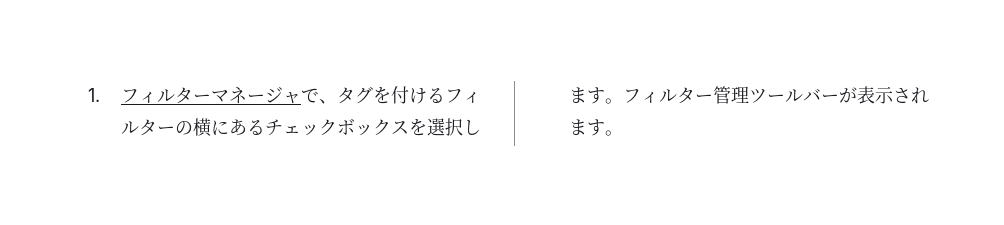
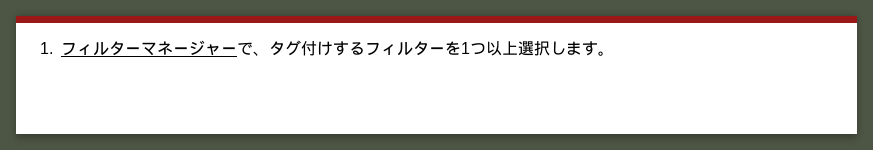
(302, 98) none -> [221,47,238,54] ー
[373,86,428,104] を付け -> [301,41,350,56] 付けす
[175,118,482,137] [569,86,930,104] の横にあるチェックボックスを選択します。フィルター管理ツールバーが表示され -> [445,41,567,56] を1つ以上選択し

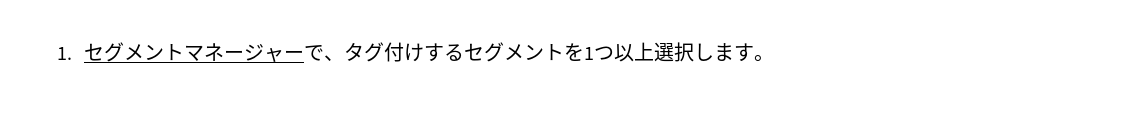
[61,41,142,56] フィルター -> [83,42,184,62] セグメント
[365,41,446,56] フィルター -> [463,42,564,62] セグメント

